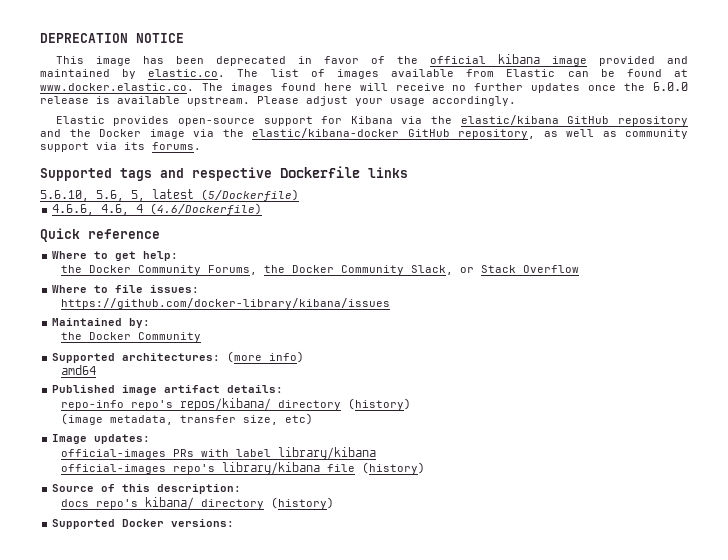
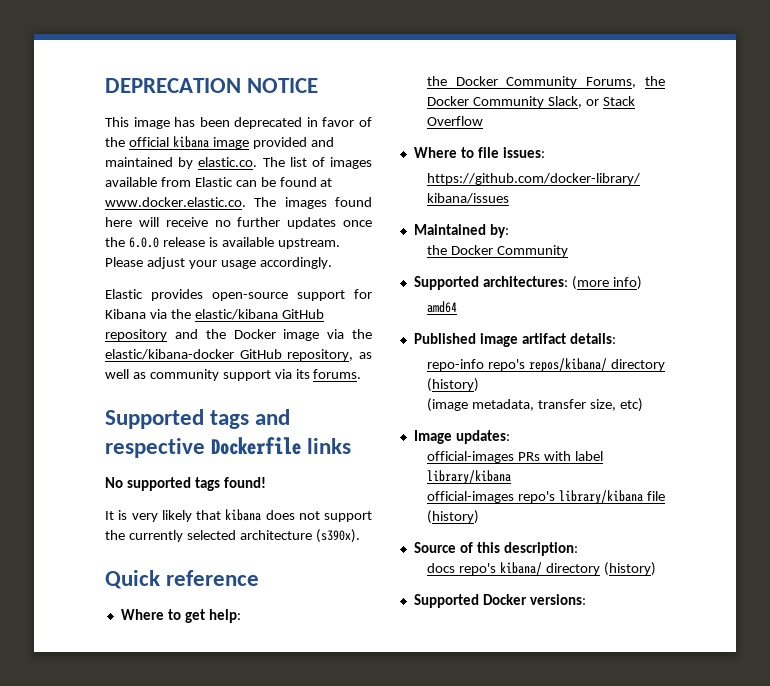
[40,189,299,201] [52,203,263,215] 5.6.10, 5.6, 5, latest (5/Dockerfile) // 4.6.6, 4.6, 4 (4.6/Dockerfile) -> [105,477,266,491] [105,509,372,522] [105,529,360,543] No supported tags found! // It is very likely that kibana does not support the currently selected architecture (s390x).

